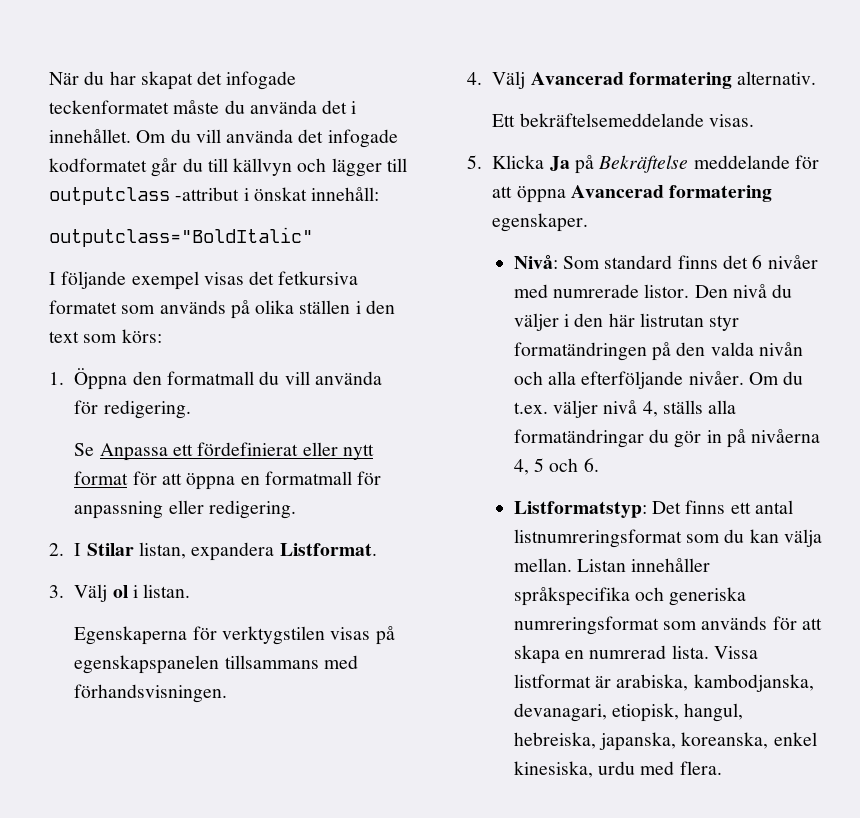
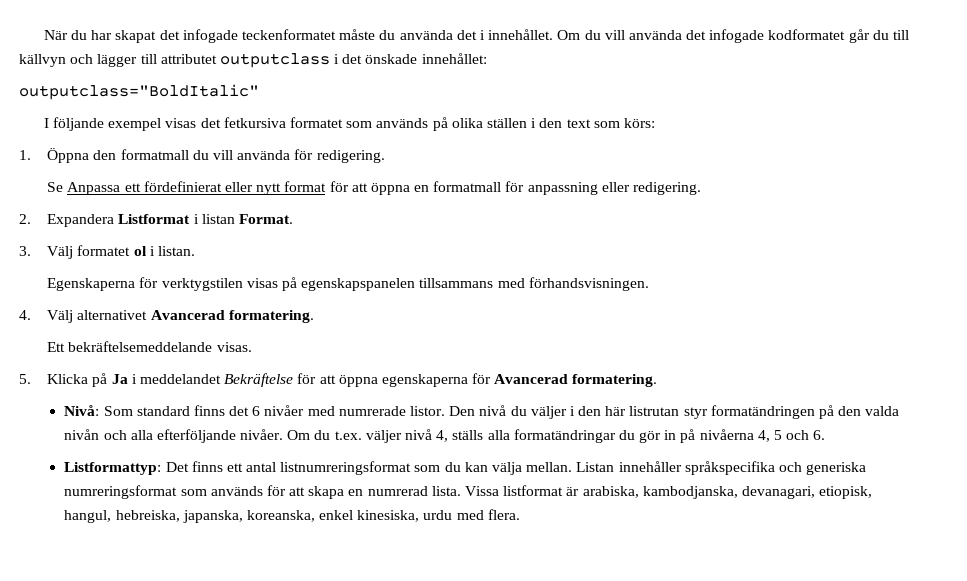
[49,187,380,205] outputclass -attribut i önskat innehåll: -> [160,53,487,68] attributet outputclass i det önskade innehållet:
[74,542,377,561] I Stilar listan, expandera Listformat. -> [47,214,294,227] Expandera Listformat i listan Format.
(108, 593) none -> [77,245,131,256] formatet
[530,71,817,89] Avancerad formatering alternativ. -> [77,310,314,323] alternativet Avancerad formatering.
[549,155,819,174] [492,185,773,203] [492,213,589,232] Ja på Bekräftelse meddelande för att öppna Avancerad formatering egenskaper. -> [92,373,658,387] på Ja i meddelandet Bekräftelse för att öppna egenskaperna för Avancerad formatering.
[513,501,647,518] Listformatstyp: -> [64,462,162,475] Listformattyp:

